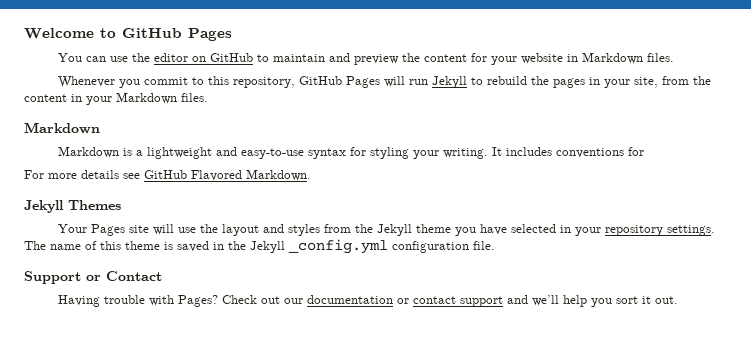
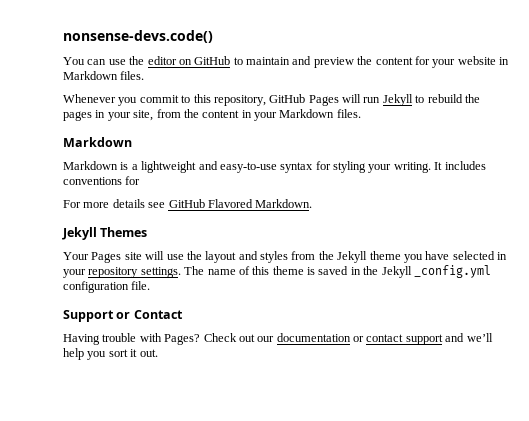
[24,28,232,41] Welcome to GitHub Pages -> [63,30,213,43] nonsense-devs.code()

